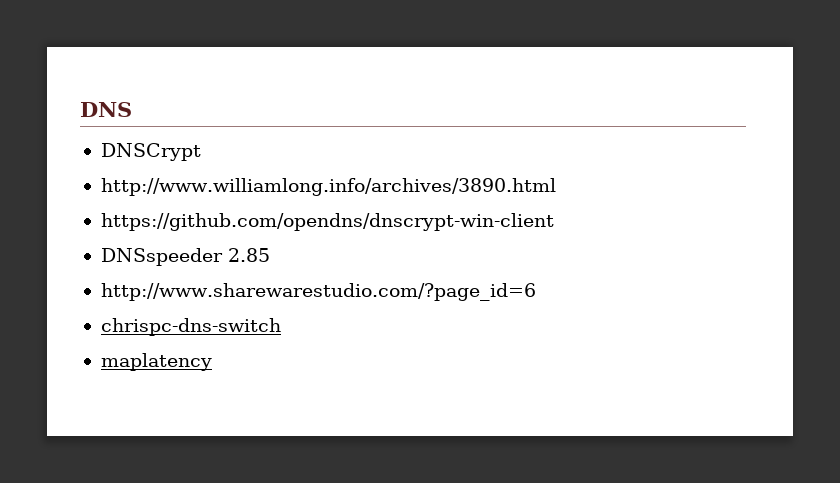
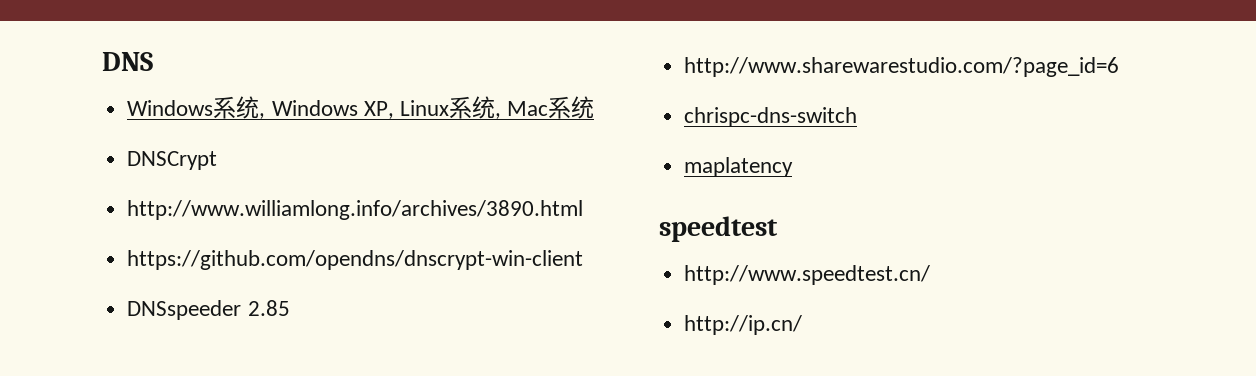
(132, 109) none -> [127,96,595,119] // Windows系统, Windows XP, Linux系统, Mac系统
(212, 362) none -> [659,216,778,242] [684,265,931,285] [684,315,803,335] // speedtest // http://www.speedtest.cn/ // http://ip.cn/

